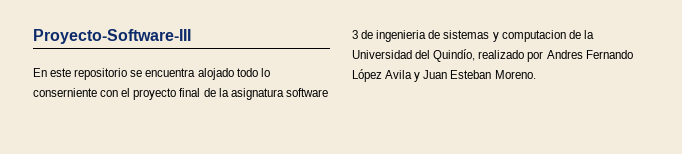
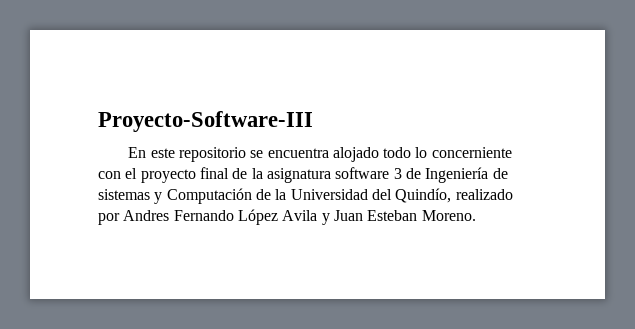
[33,88,97,97] conserniente -> [431,147,512,158] concerniente
[376,30,427,42] ingenieria -> [425,167,489,183] Ingeniería
[501,30,566,42] computacion -> [166,188,252,204] Computación

